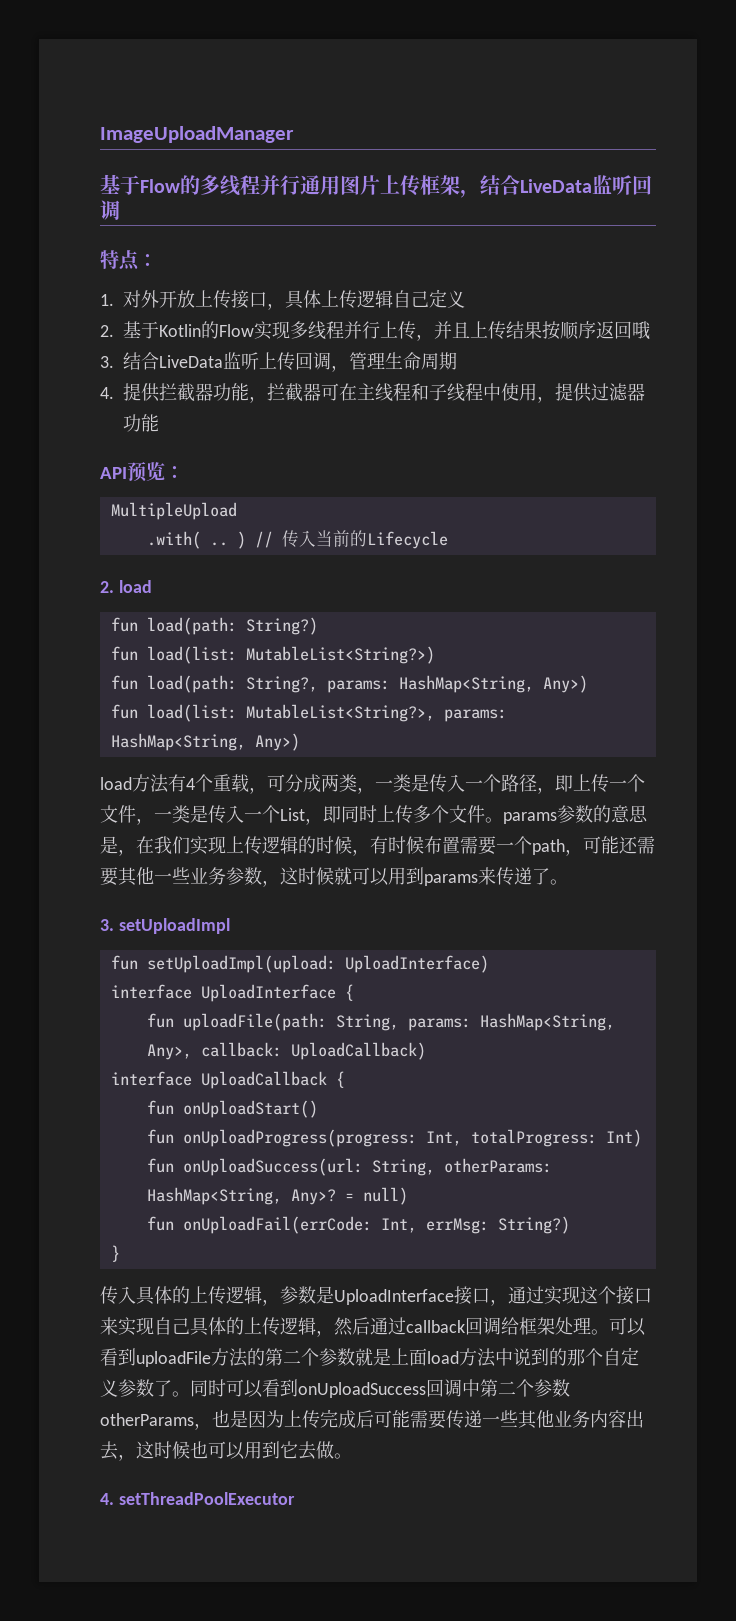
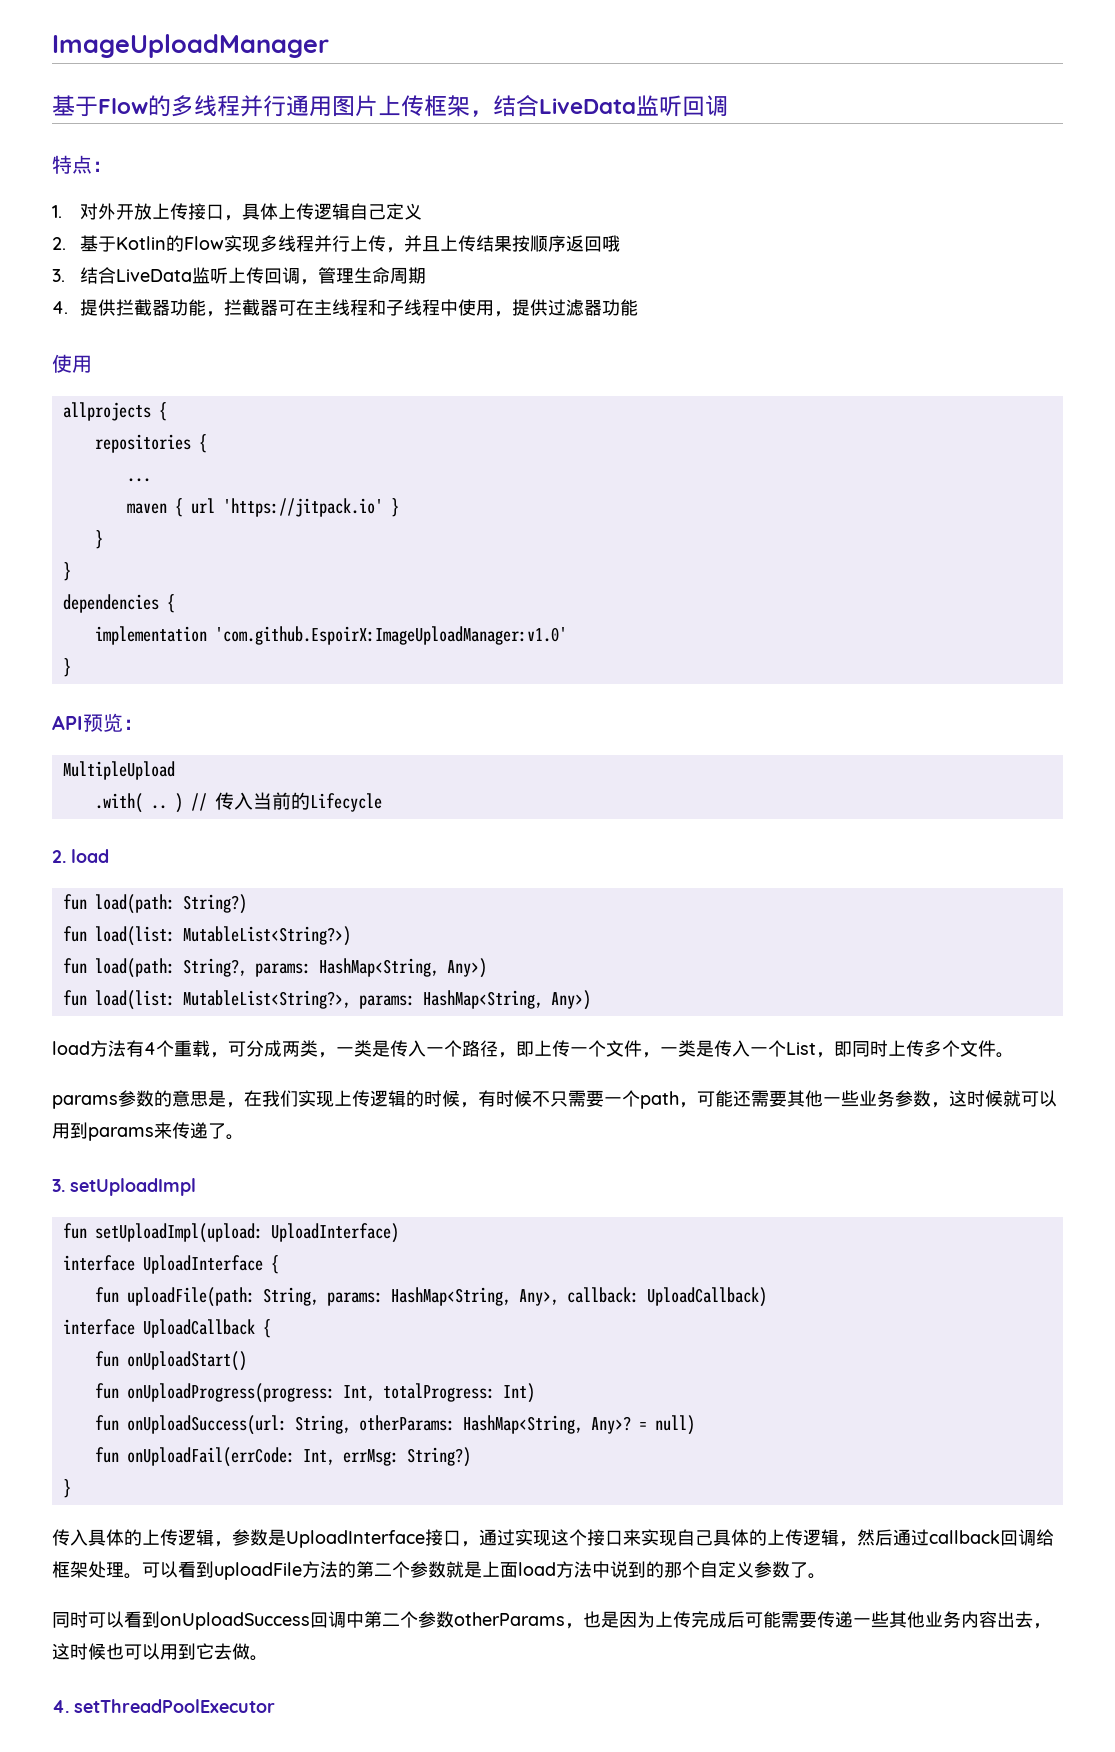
(159, 423) none -> [52,354,92,373] [62,402,167,421] [94,434,207,453] [126,478,151,482] [126,498,399,517] [94,530,103,549] [62,562,71,581] [62,594,175,613] [94,626,567,645] [62,658,71,677] // 使用 // allprojects { // repositories { // ... // maven { url 'https://jitpack.io' } // } // } // dependencies { // implementation 'com.github.EspoirX:ImageUploadManager:v1.0' // }
(503, 820) none -> (1014, 1055) //
[424,836,460,854] 布置 -> [532,1091,568,1107] 不只
(190, 1394) none -> (826, 1576) //

